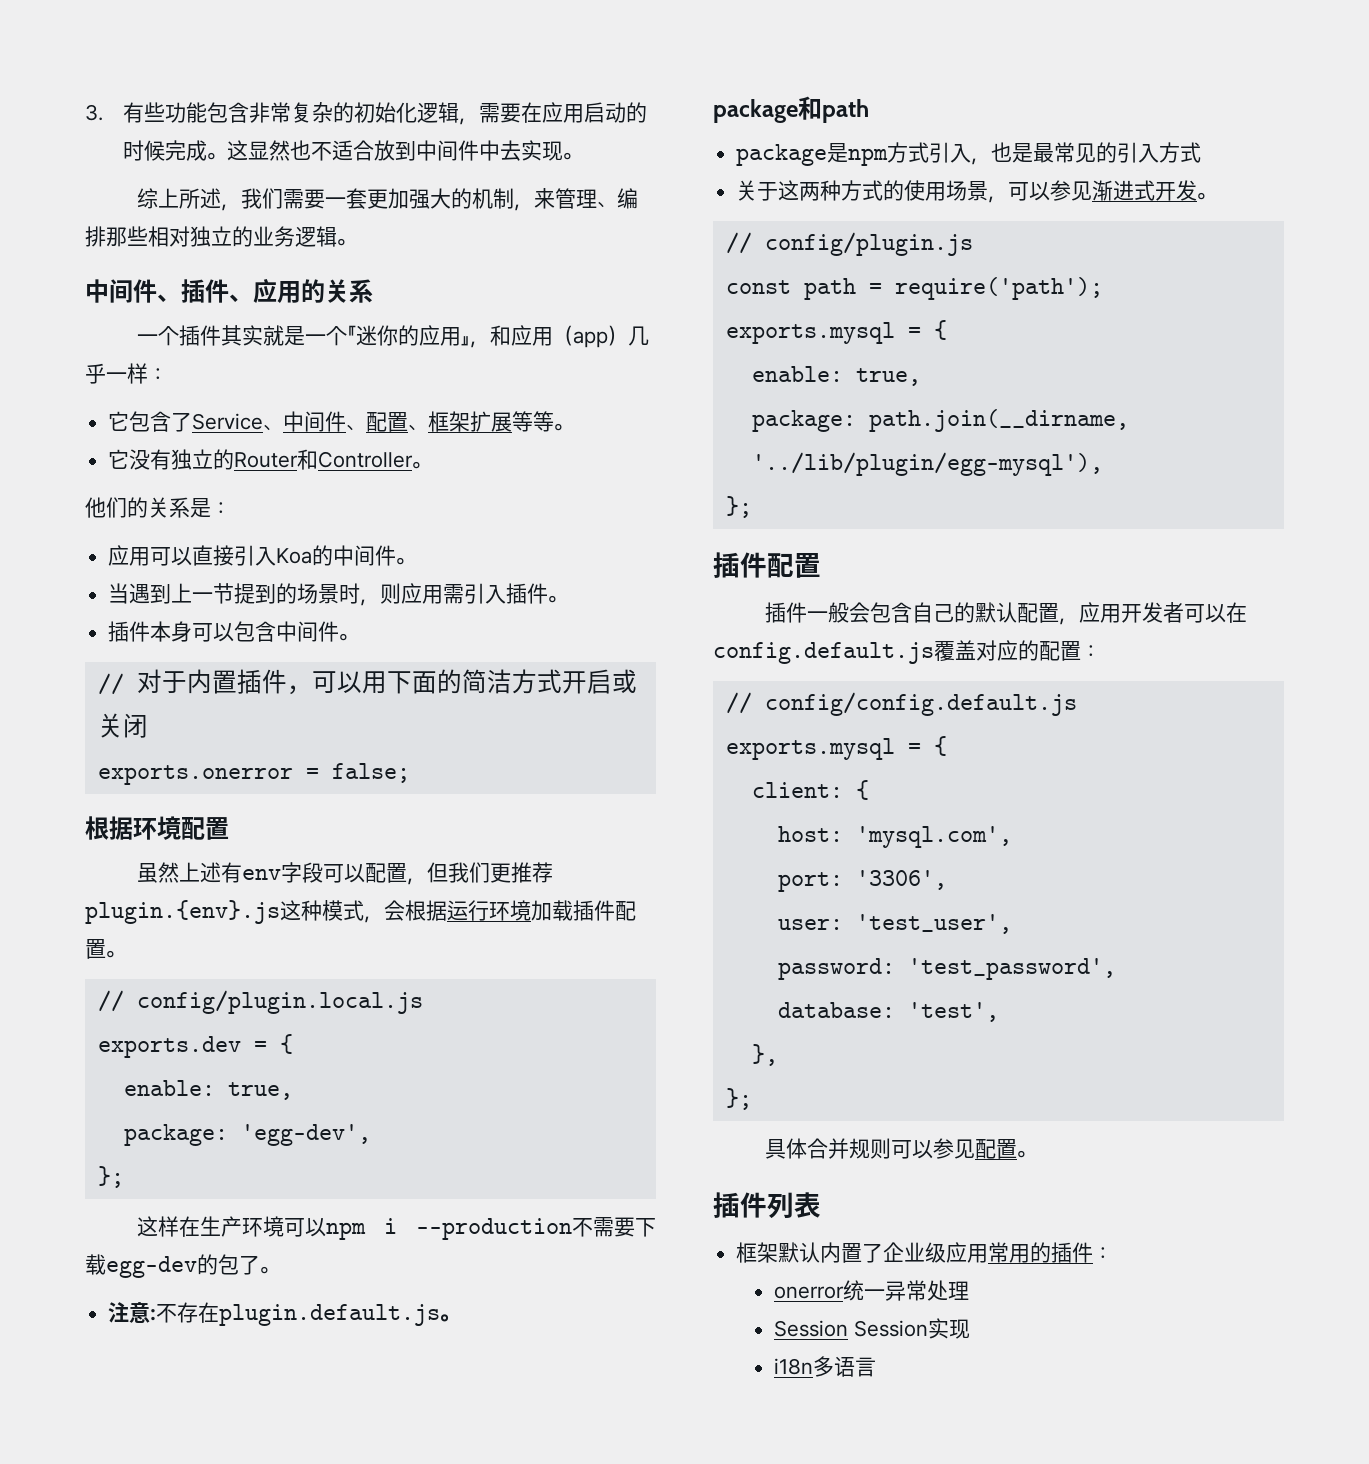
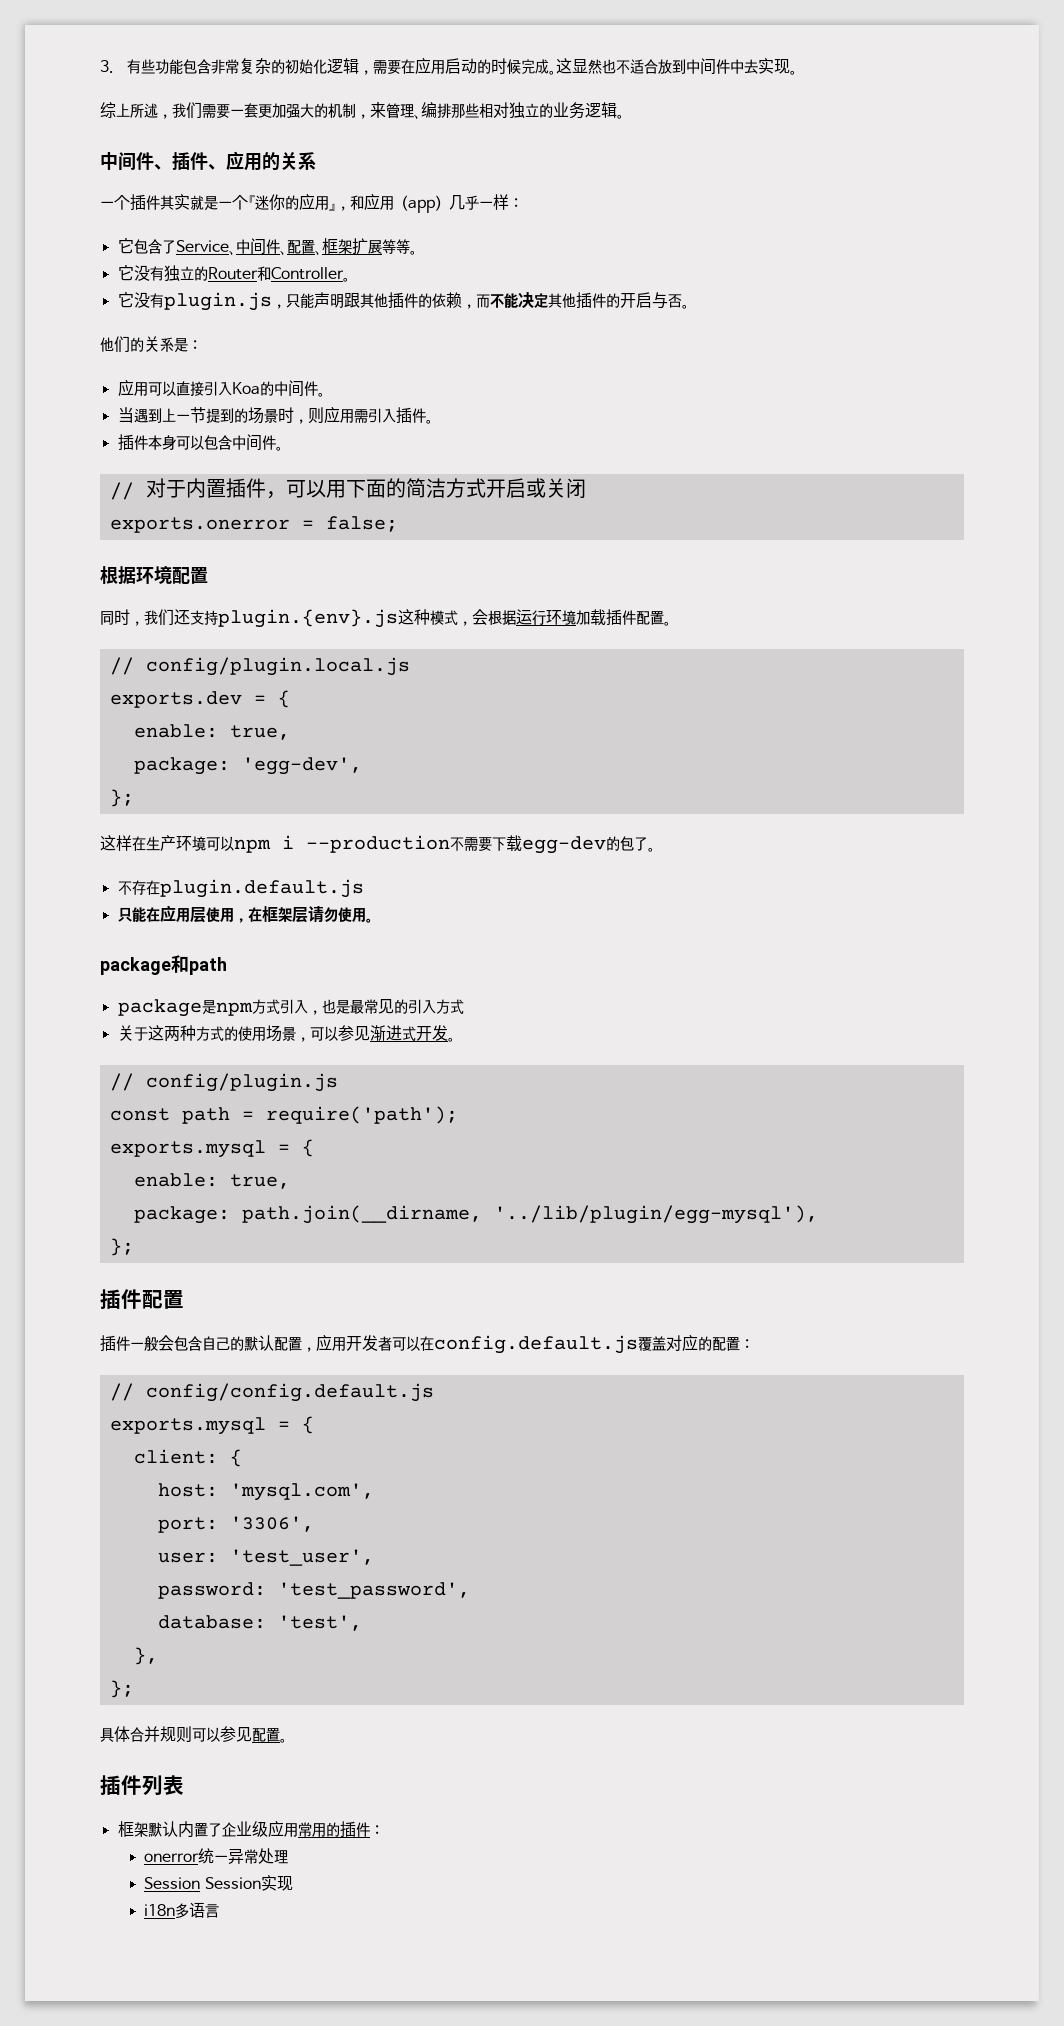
(433, 465) none -> [117,292,689,311] // 它没有plugin.js，只能声明跟其他插件的依赖，而不能决定其他插件的开启与否。
[137,862,554,885] 虽然上述有env字段可以配置，但我们更推荐 -> [100,609,218,626] 同时，我们还支持
[108,1302,157,1323] 注意: -> (655, 849) none
(441, 1315) none -> [117,905,366,923] // 只能在应用层使用，在框架层请勿使用

